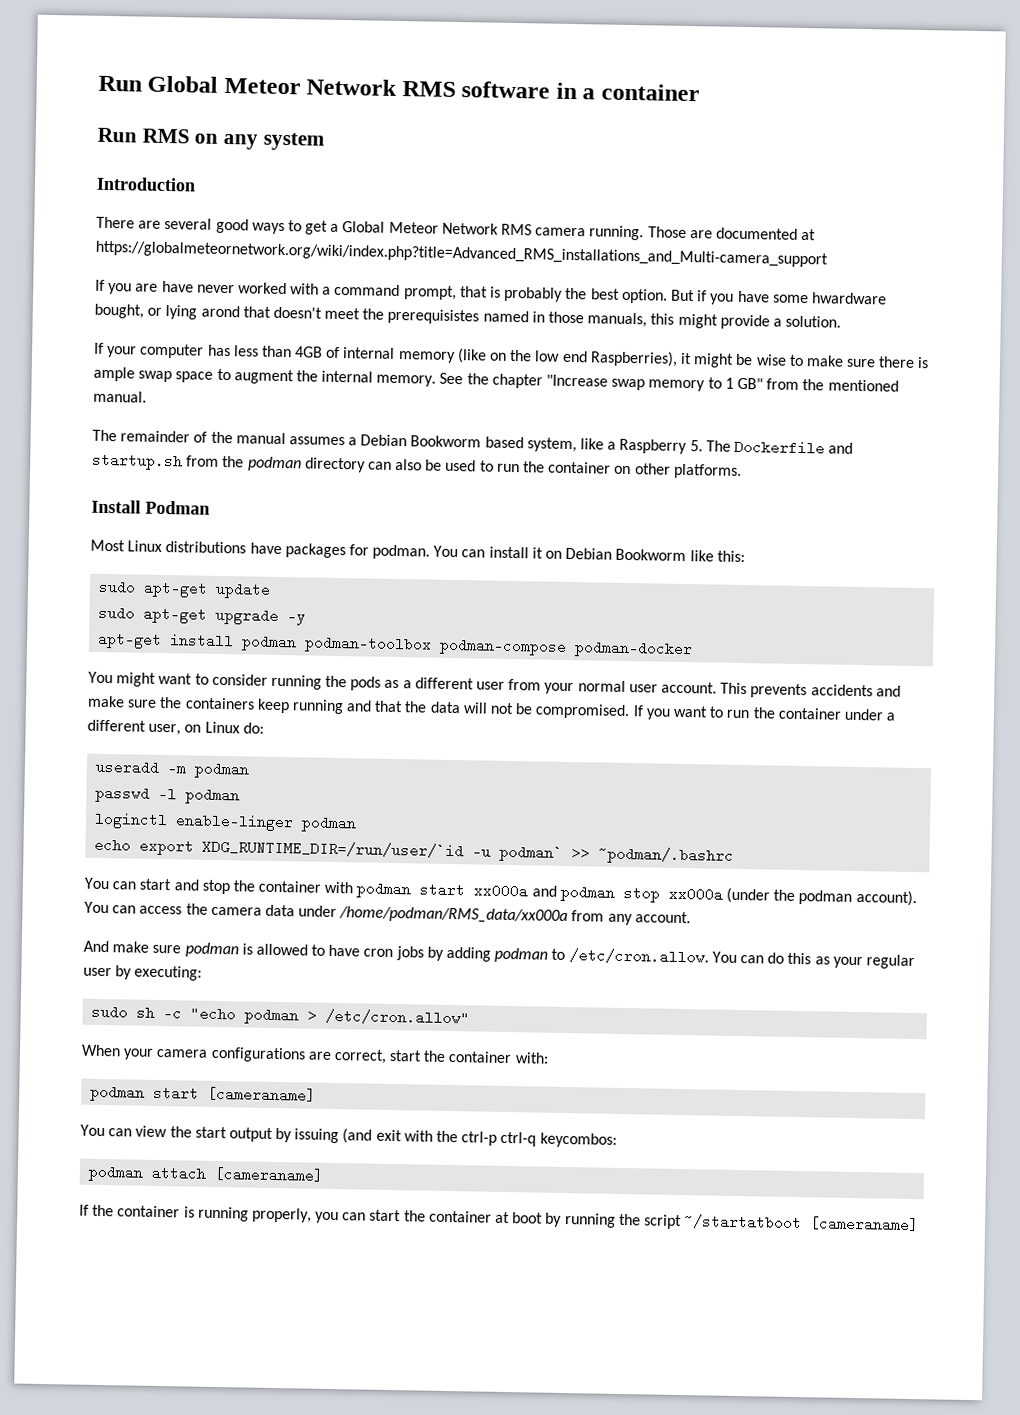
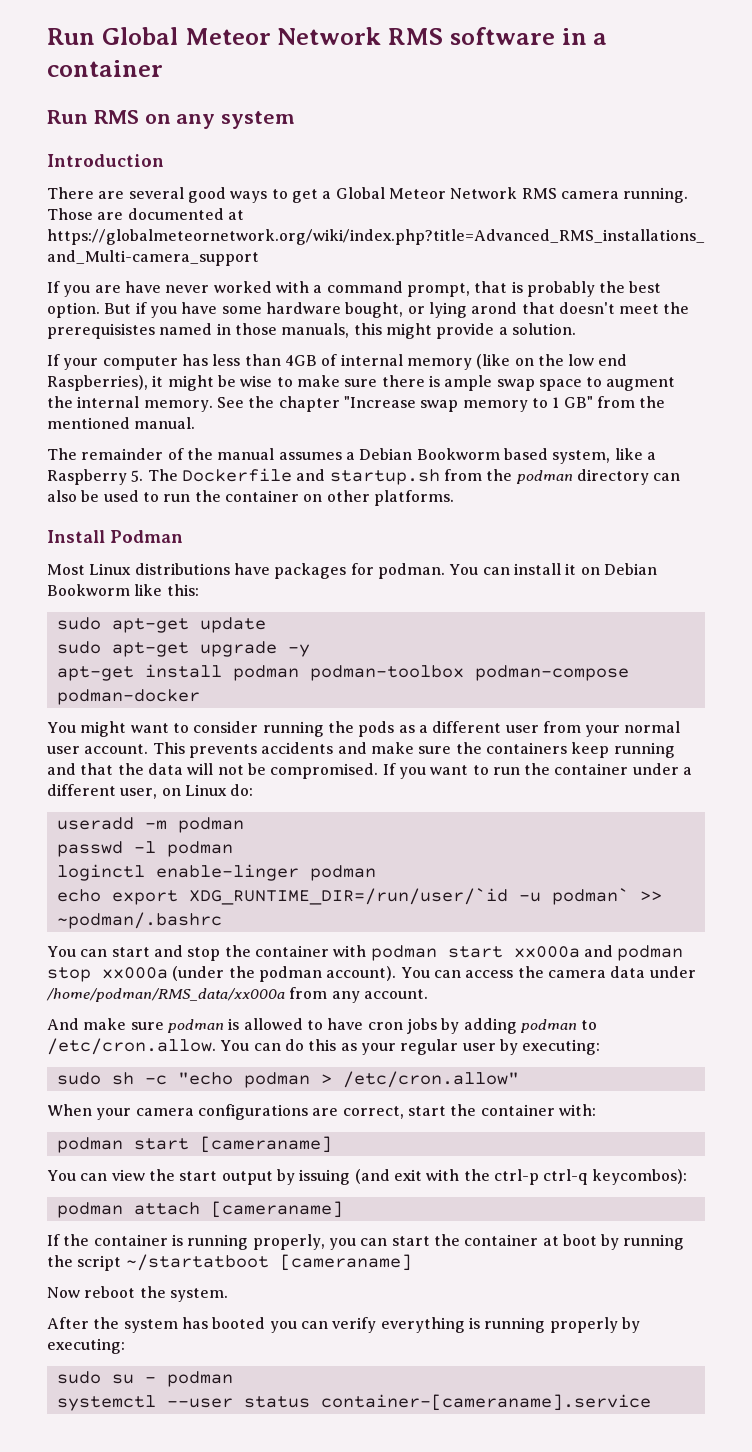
[811,292,887,305] hwardware -> [265,302,341,314] hardware
[539,1132,617,1148] keycombos: -> [592,1169,688,1185] keycombos):
(920, 1224) none -> [47,1286,228,1302] [47,1317,640,1333] [47,1338,125,1354] [56,1371,233,1387] [56,1394,651,1411] // Now reboot the system. // After the system has booted you can verify everything is running properly by executing: // sudo su - podman // systemctl --user status container-[cameraname].service

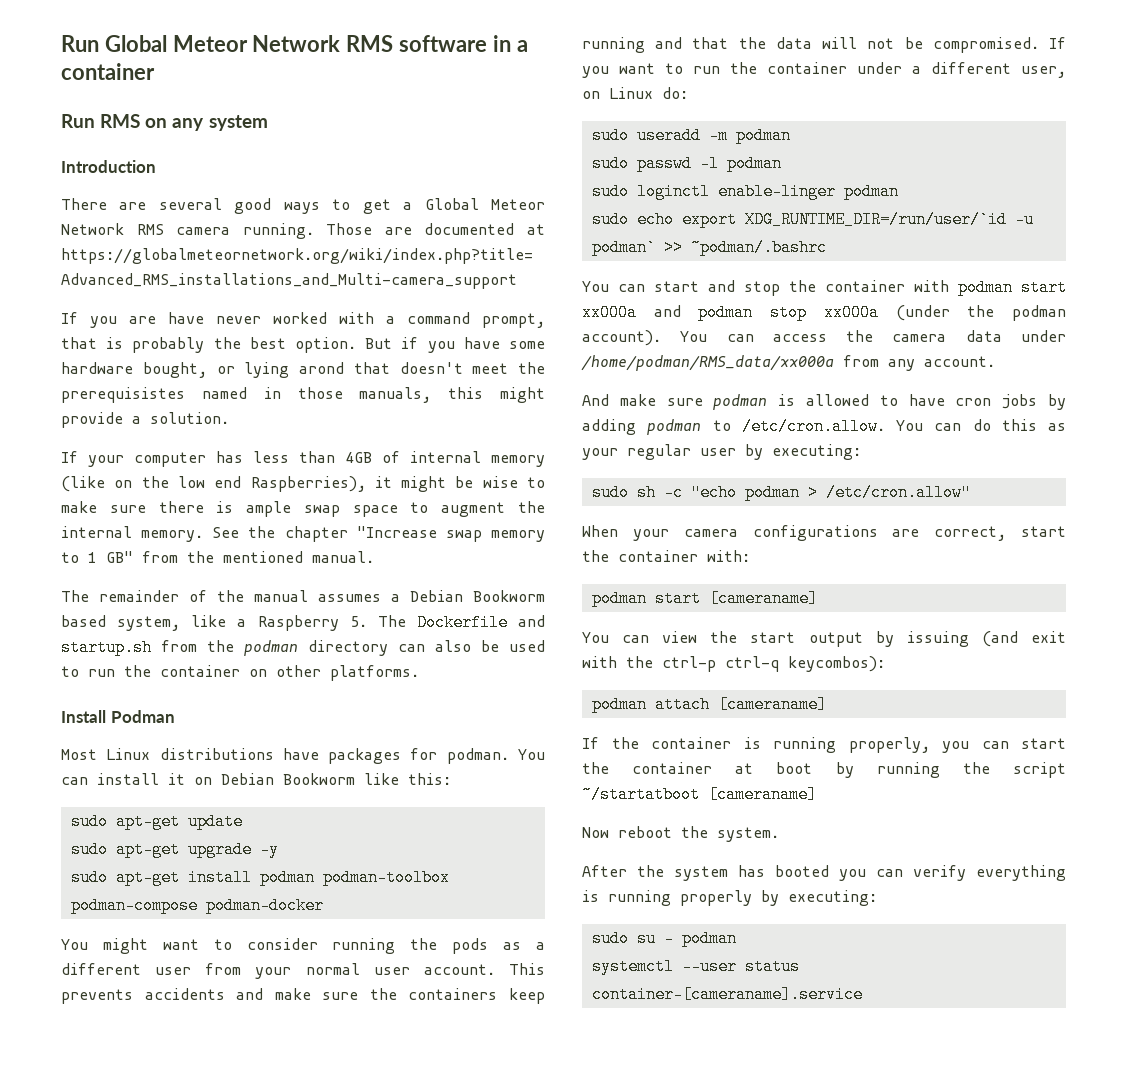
(310, 650) none -> [70,869,108,886] sudo
(254, 790) none -> [591,127,629,144] sudo
(244, 825) none -> [591,155,629,172] sudo
(233, 849) none -> [591,183,629,200] sudo
(376, 873) none -> [591,211,629,228] sudo

